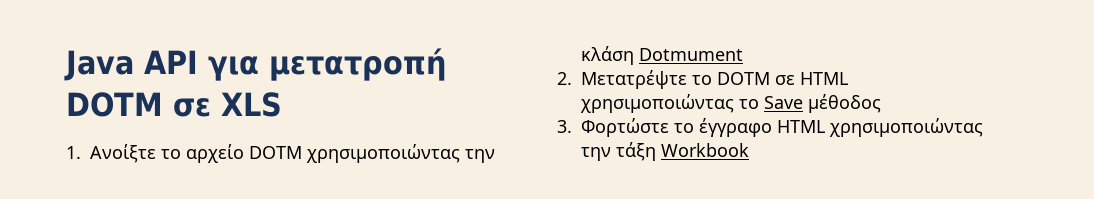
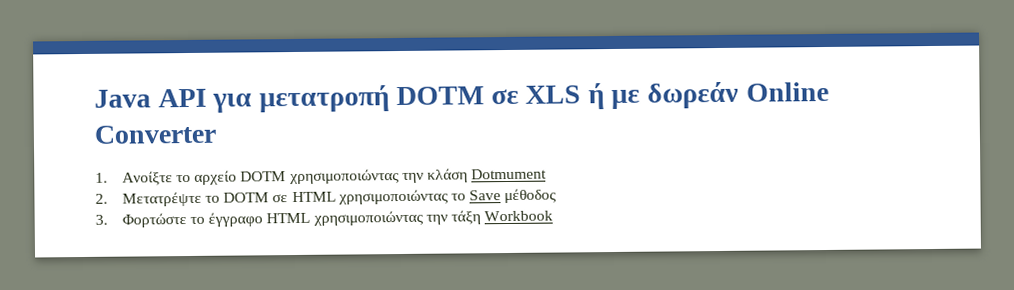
(282, 104) none -> [587,81,829,110] [94,124,216,144] ή με δωρεάν Online Converter

